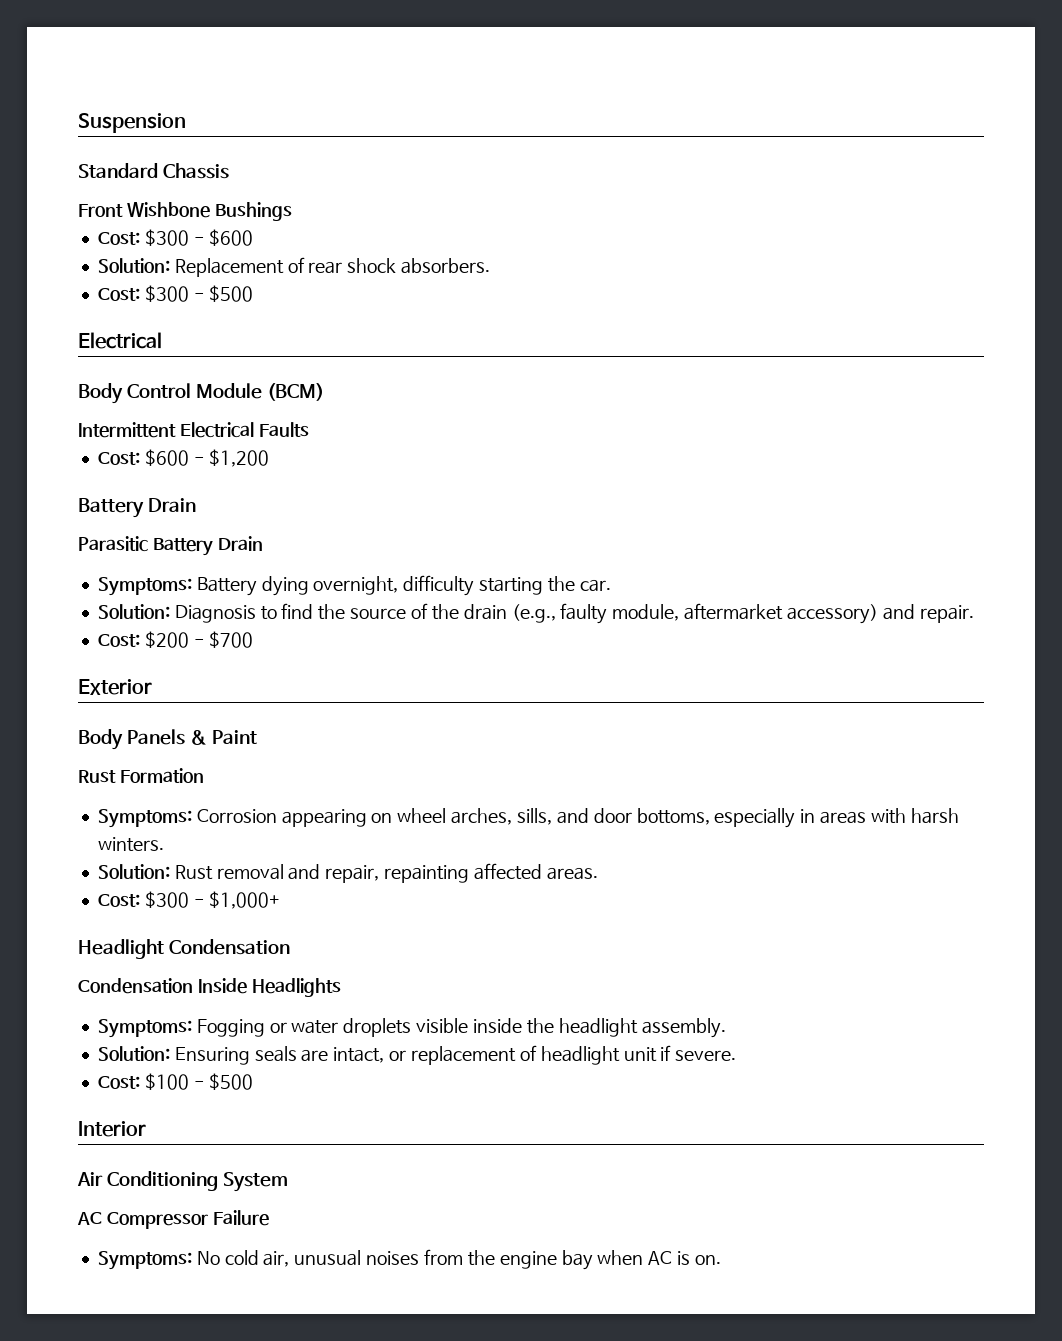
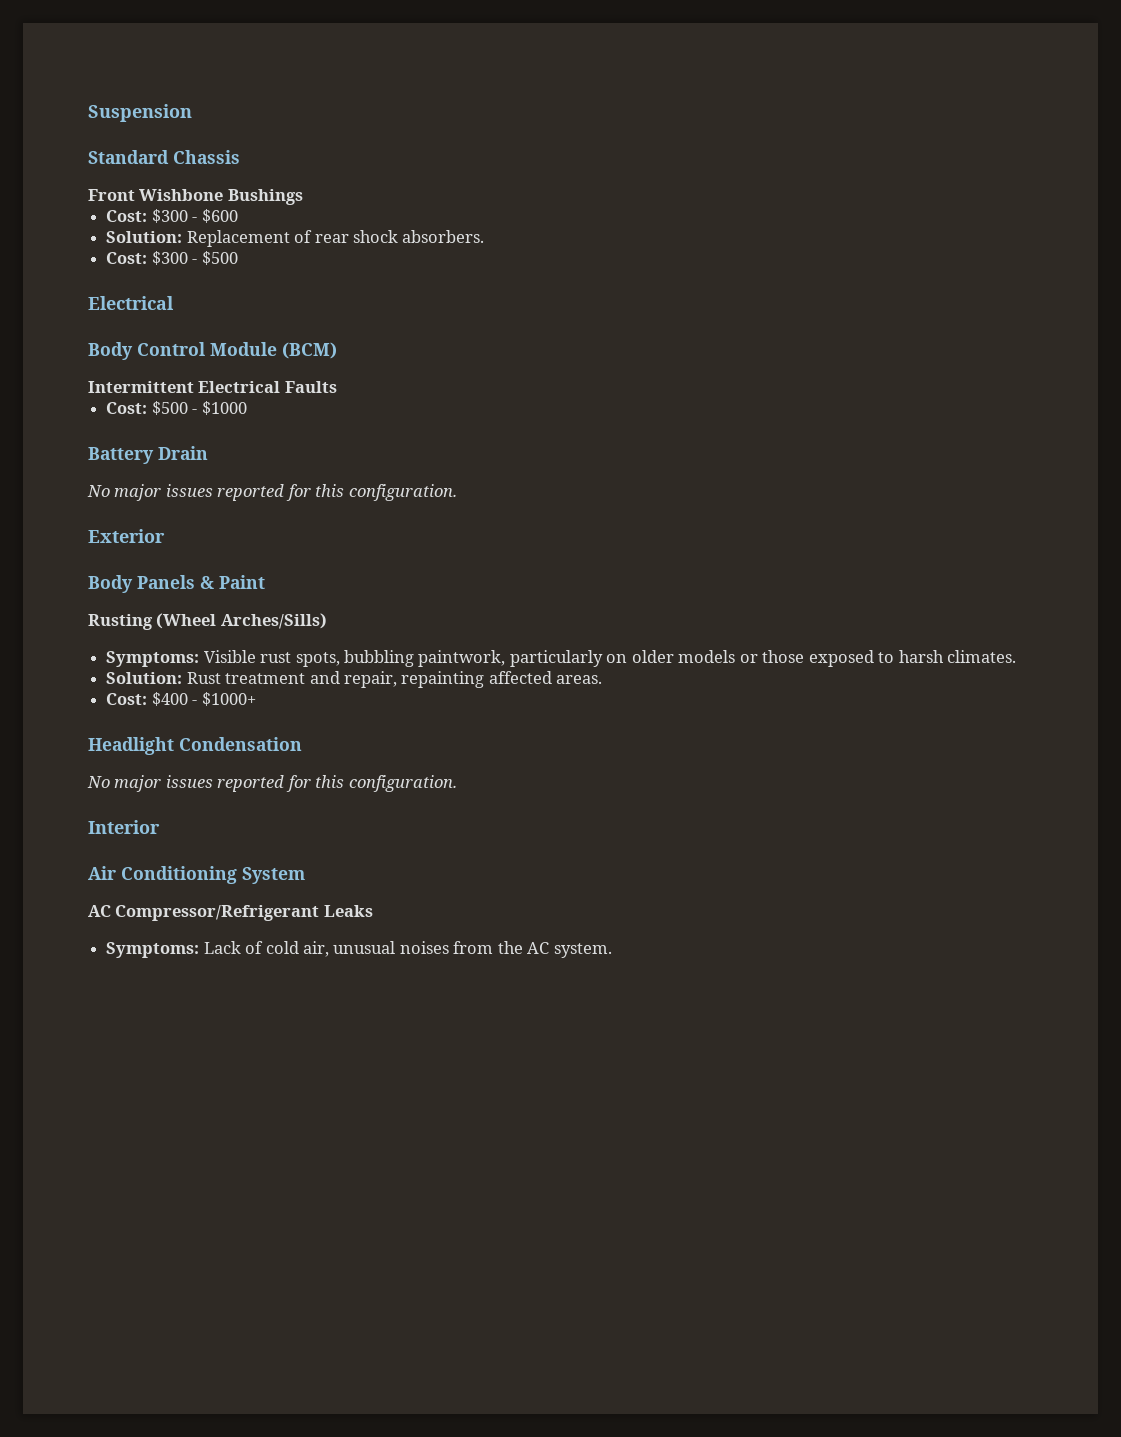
[144,449,270,467] [78,498,197,518] [78,536,263,556] [97,575,611,596] [97,603,974,624] [97,631,254,648] $600 - $1,200 // Battery Drain // Parasitic Battery Drain // Symptoms: Battery dying overnight, difficulty starting the car. // Solution: Diagnosis to find the source of the drain (e.g., faulty module, aftermarket accessory) and repair. // Cost: $200 - $700 -> [151,401,247,415] [88,446,208,464] [87,484,457,501] $500 - $1000 // Battery Drain // No major issues reported for this configuration.
[78,768,204,783] [97,808,959,828] [97,837,164,852] Rust Formation // Symptoms: Corrosion appearing on wheel arches, sills, and door bottoms, especially in areas with harsh winters. -> [88,613,327,630] [106,650,1016,667] Rusting (Wheel Arches/Sills) // Symptoms: Visible rust spots, bubbling paintwork, particularly on older models or those exposed to harsh climates.
[216,864,284,880] removal -> [225,673,306,684] treatment
[144,891,281,909] $300 - $1,000+ -> [151,692,256,706] $400 - $1000+
[78,978,341,997] [97,1018,726,1038] [97,1045,737,1065] [97,1073,254,1090] Condensation Inside Headlights // Symptoms: Fogging or water droplets visible inside the headlight assembly. // Solution: Ensuring seals are intact, or replacement of headlight unit if severe. // Cost: $100 - $500 -> [87,775,457,792] No major issues reported for this configuration.
[106,1210,269,1229] [97,1251,220,1270] Compressor Failure // Symptoms: No -> [115,905,373,921] [106,941,264,958] Compressor/Refrigerant Leaks // Symptoms: Lack of
[499,1250,721,1270] engine bay when AC is on. -> [527,942,612,958] AC system.

